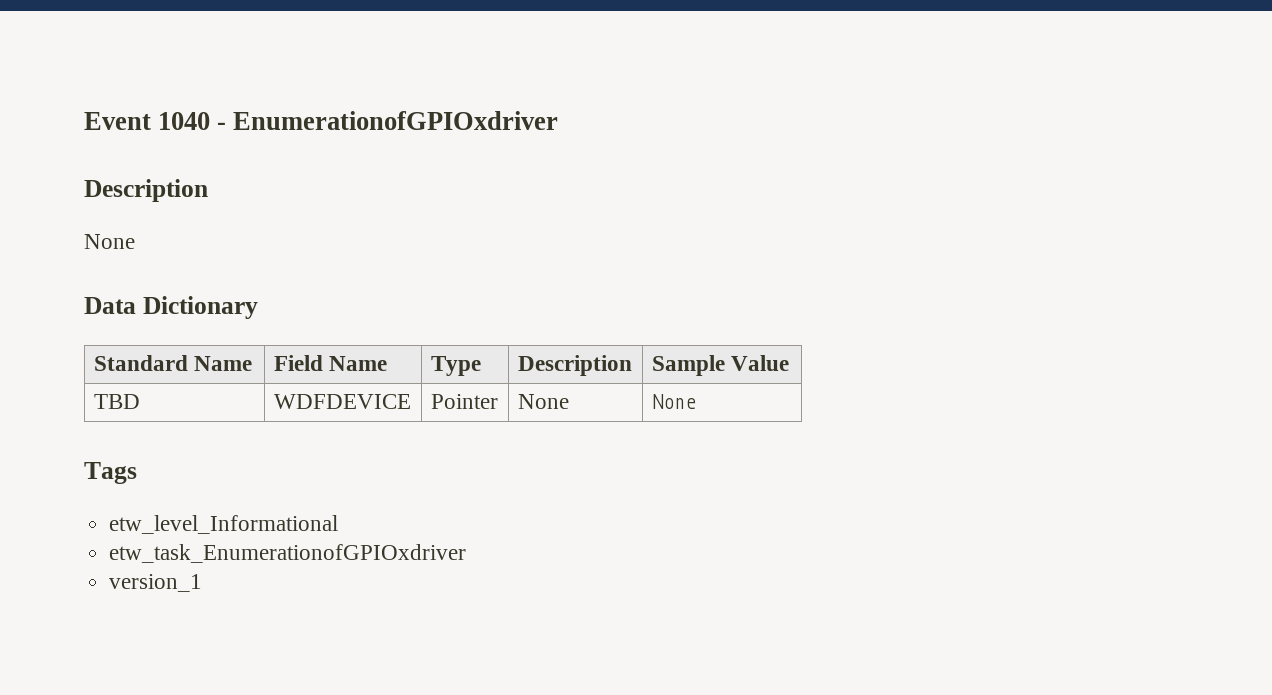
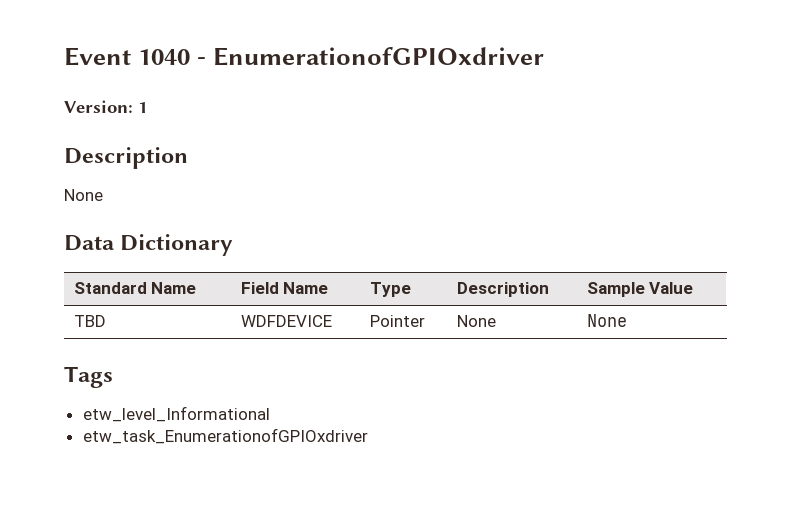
(559, 120) none -> [64,100,148,113] // Version: 1
[109,574,203,592] // version_1 -> (368, 436) none

